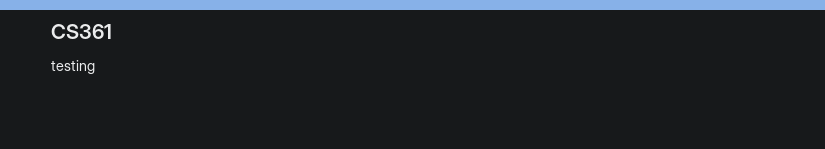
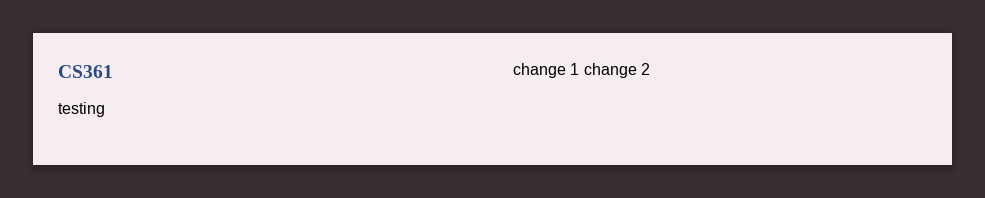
(95, 67) none -> [513,63,650,78] // change 1 change 2

